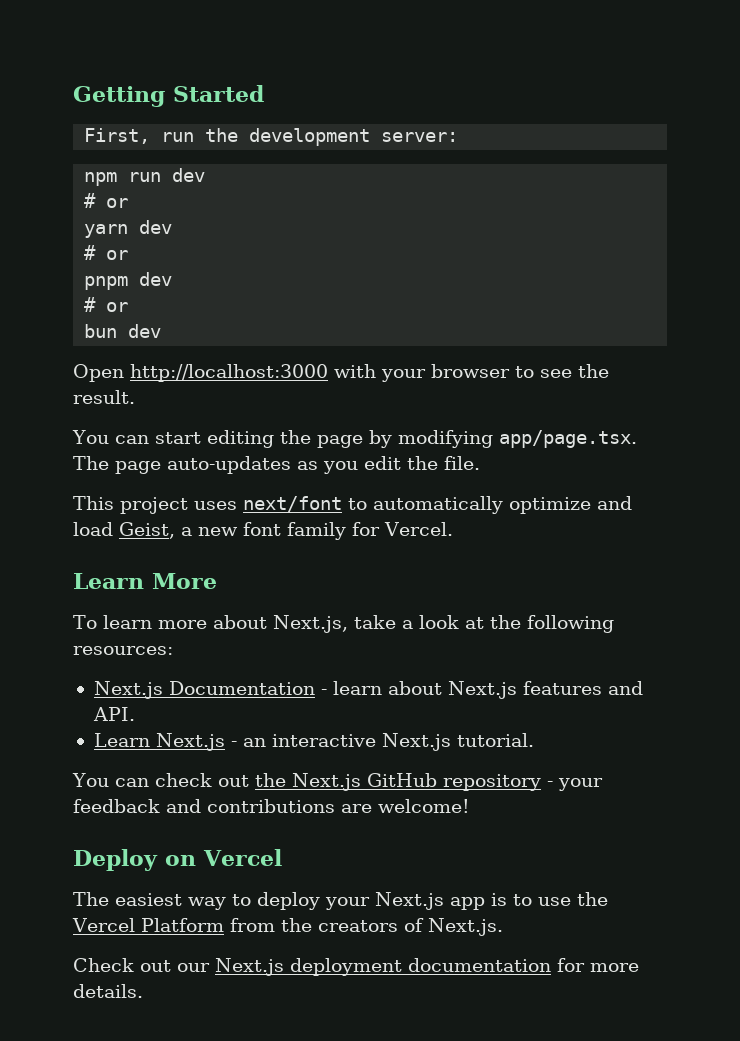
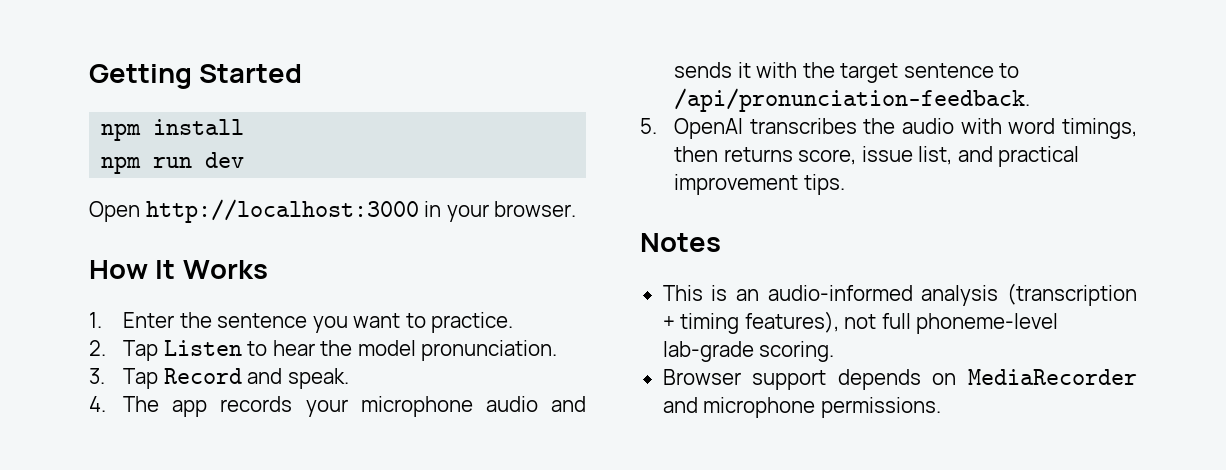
[84,128,459,146] [84,168,206,186] [84,193,129,208] [84,220,173,238] [84,245,129,260] [84,272,173,290] [84,297,129,312] [84,324,162,338] [73,364,609,382] [73,390,135,404] [72,430,637,448] [73,456,480,474] [73,496,632,514] [73,522,453,540] [73,573,217,589] [73,615,614,633] [73,646,173,655] [93,681,643,699] [92,707,135,721] [93,733,534,751] [72,773,603,791] [73,799,470,813] [73,849,282,871] [73,892,608,910] [72,918,503,936] [73,958,639,976] [73,984,143,998] First, run the development server: // npm run dev // # or // yarn dev // # or // pnpm dev // # or // bun dev // Open http://localhost:3000 with your browser to see the result. // You can start editing the page by modifying app/page.tsx. The page auto-updates as you edit the file. // This project uses next/font to automatically optimize and load Geist, a new font family for Vercel. // Learn More // To learn more about Next.js, take a look at the following resources: // Next.js Documentation - learn about Next.js features and API. // Learn Next.js - an interactive Next.js tutorial. // You can check out the Next.js GitHub repository - your feedback and contributions are welcome! // Deploy on Vercel // The easiest way to deploy your Next.js app is to use the Vercel Platform from the creators of Next.js. // Check out our Next.js deployment documentation for more details. -> [101,119,245,141] [101,152,245,174] [89,199,577,223] [89,260,268,279] [89,312,514,333] [89,340,558,361] [89,368,349,389] [89,396,586,417] [674,62,1020,83] [674,88,1031,112] [640,118,1137,139] [674,146,1080,167] [674,174,845,195] [640,233,721,252] [662,283,1137,306] [662,311,1059,334] [662,341,835,362] [662,369,1137,390] [662,397,941,418] npm install // npm run dev // Open http://localhost:3000 in your browser. // How It Works // 1. Enter the sentence you want to practice. // 2. Tap Listen to hear the model pronunciation. // 3. Tap Record and speak. // 4. The app records your microphone audio and sends it with the target sentence to /api/pronunciation-feedback. // 5. OpenAI transcribes the audio with word timings, then returns score, issue list, and practical improvement tips. // Notes // This is an audio-informed analysis (transcription + timing features), not full phoneme-level lab-grade scoring. // Browser support depends on MediaRecorder and microphone permissions.

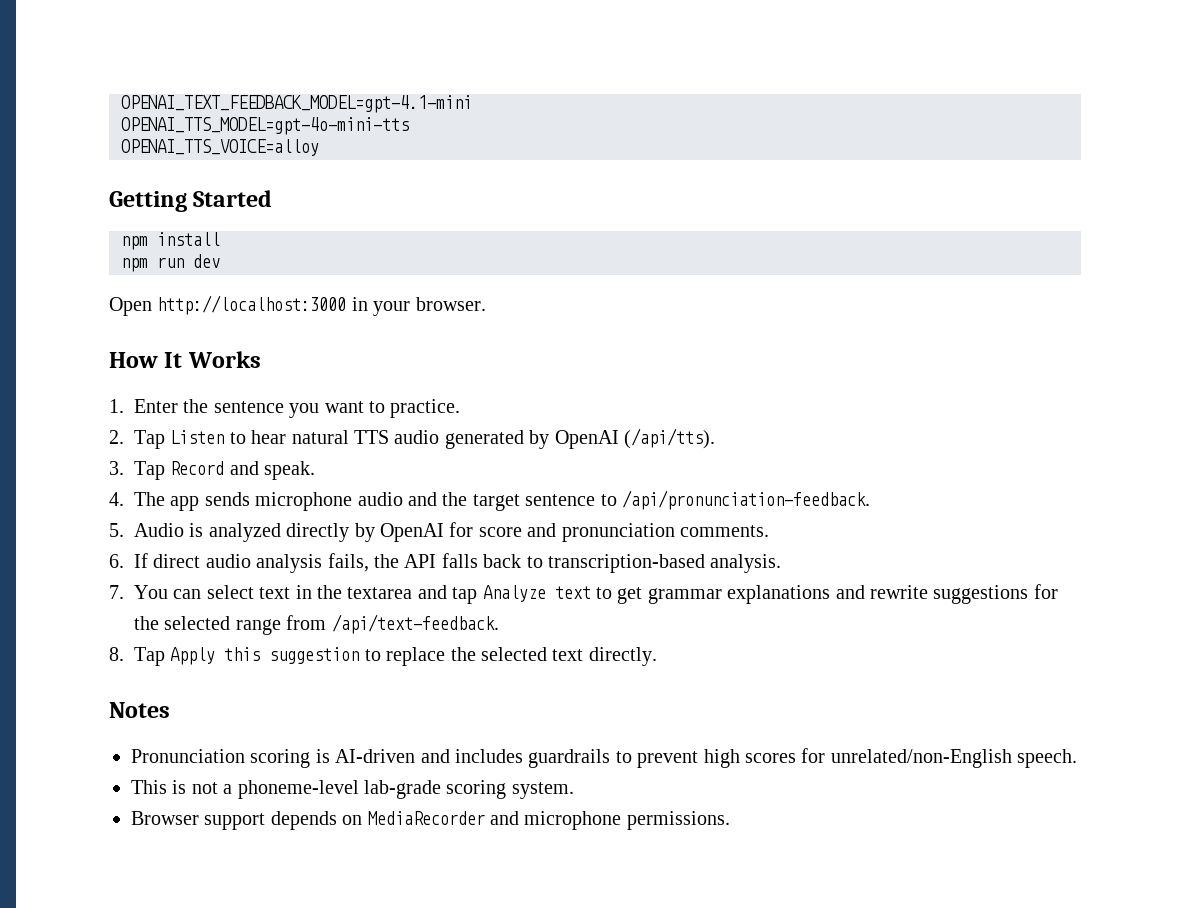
(89, 76) none -> [121,95,472,113] [121,117,409,135] [121,139,319,156] OPENAI_TEXT_FEEDBACK_MODEL=gpt-4.1-mini // OPENAI_TTS_MODEL=gpt-4o-mini-tts // OPENAI_TTS_VOICE=alloy //
[320,340,558,361] the model pronunciation. -> [291,428,715,449] natural TTS audio generated by OpenAI (/api/tts).
[220,396,348,417] records your -> [204,492,250,506] sends
[674,62,798,78] sends it with -> (437, 499) none
[674,118,1137,139] [674,146,1080,167] [674,174,845,195] [640,233,721,252] [662,283,1137,306] [662,311,1059,334] [662,341,835,362] OpenAI transcribes the audio with word timings, then returns score, issue list, and practical improvement tips. // Notes // This is an audio-informed analysis (transcription + timing features), not full phoneme-level lab-grade scoring. -> [134,522,769,542] [109,553,782,573] [109,584,1058,604] [134,614,499,635] [109,647,657,666] [109,702,170,718] [131,748,1078,768] [131,780,574,799] Audio is analyzed directly by OpenAI for score and pronunciation comments. // 6. If direct audio analysis fails, the API falls back to transcription-based analysis. // 7. You can select text in the textarea and tap Analyze text to get grammar explanations and rewrite suggestions for the selected range from /api/text-feedback. // 8. Tap Apply this suggestion to replace the selected text directly. // Notes // Pronunciation scoring is AI-driven and includes guardrails to prevent high scores for unrelated/non-English speech. // This is not a phoneme-level lab-grade scoring system.

